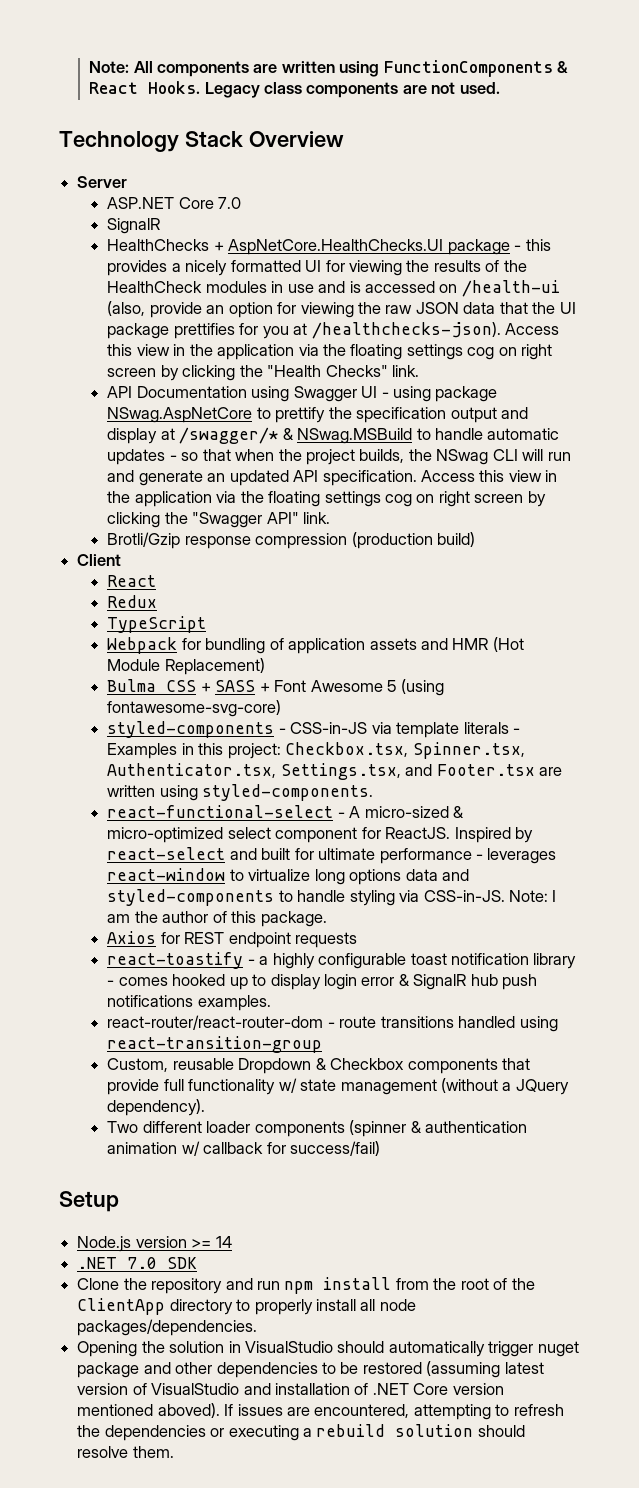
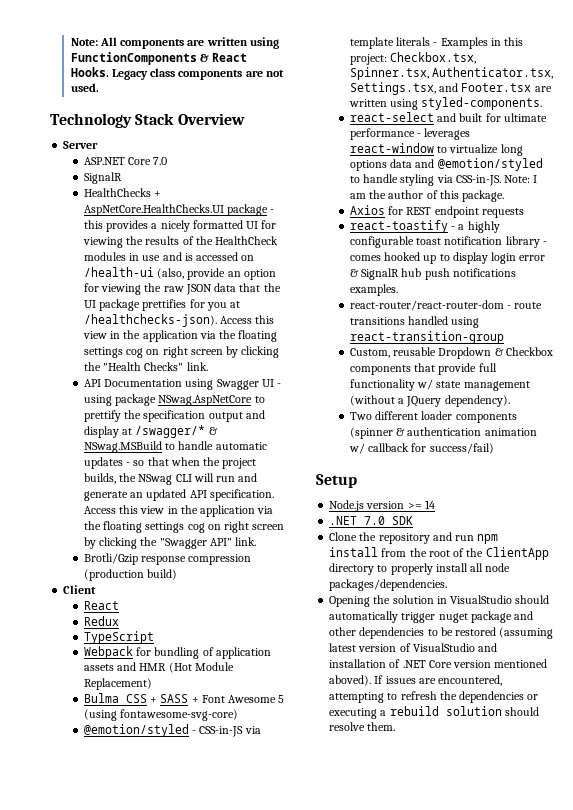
[107,721,275,738] styled-components -> [83,724,189,737] @emotion/styled
[107,805,465,818] [107,827,533,843] react-functional-select - A micro-sized & micro-optimized select component for ReactJS. Inspired by -> (543, 103) none
[107,889,275,906] styled-components -> [437,158,543,171] @emotion/styled

